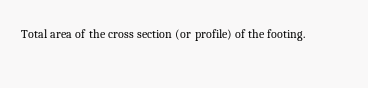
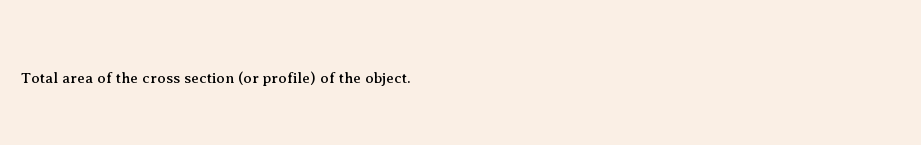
[267,29,306,41] footing. -> [365,72,412,86] object.

